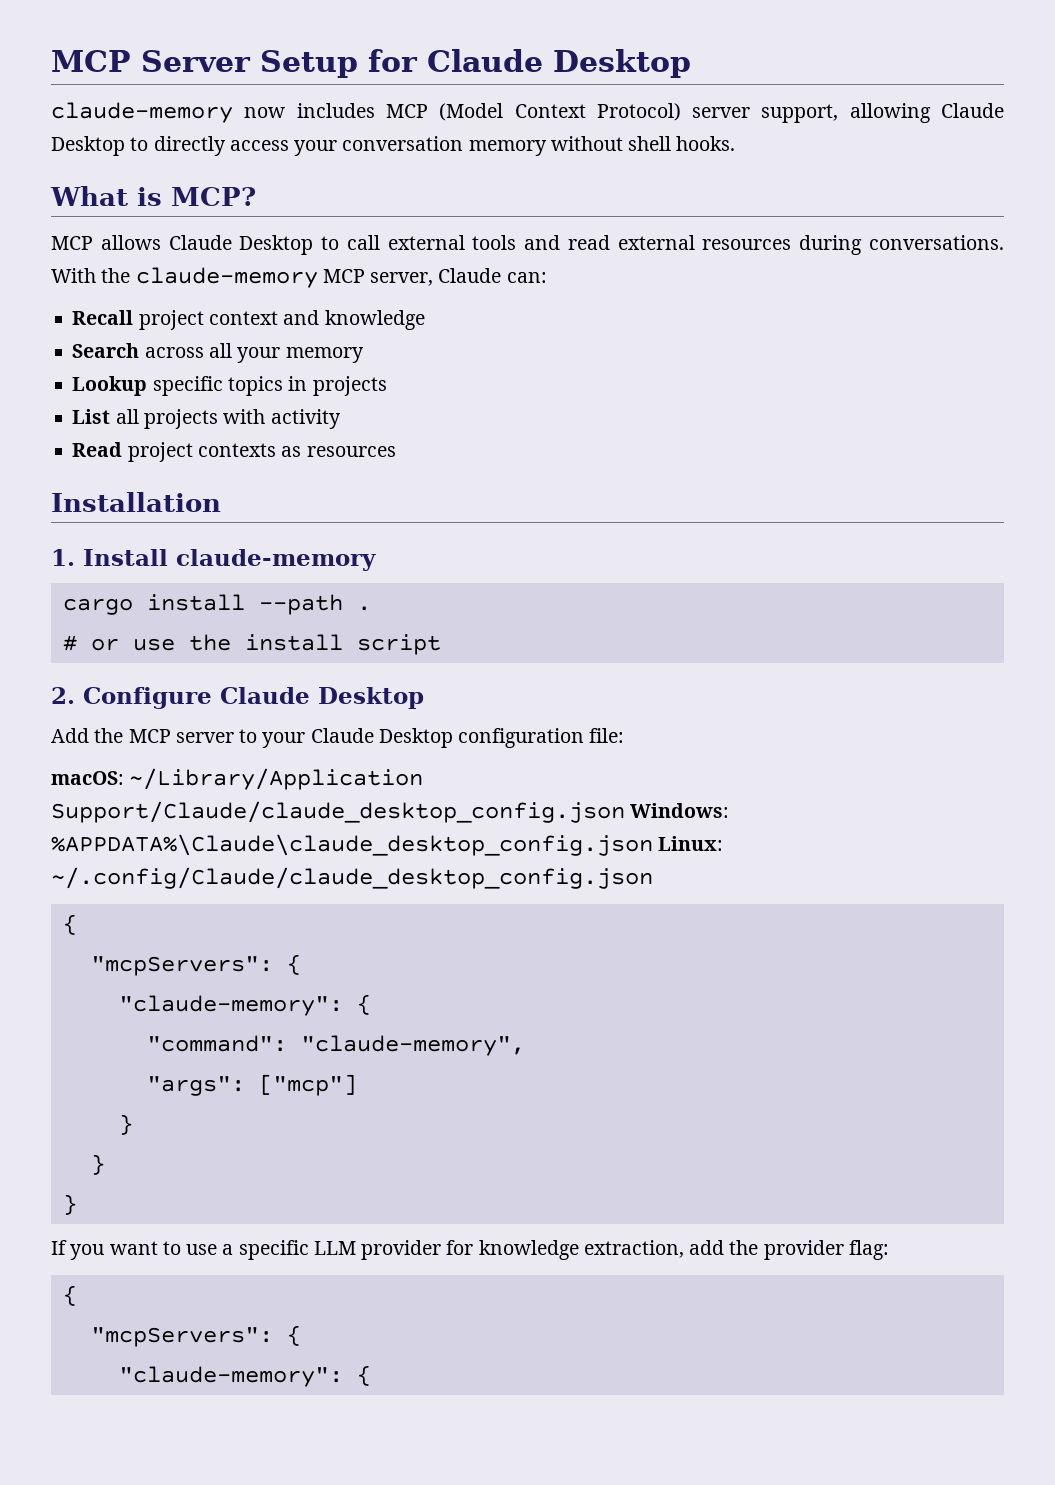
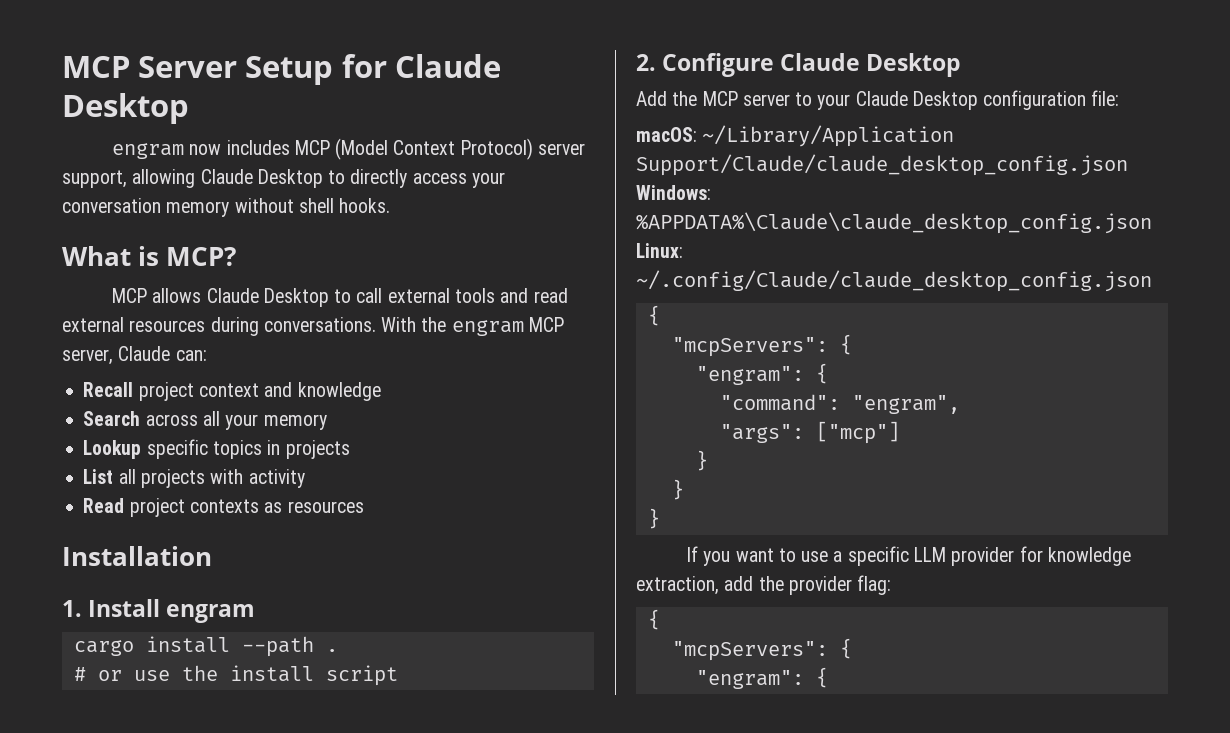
[51,102,233,123] claude-memory -> [112,143,185,159] engram
[135,267,318,288] claude-memory -> [451,320,524,336] engram
[176,549,376,571] claude-memory -> [166,604,256,623] engram
[118,995,343,1016] "claude-memory": -> [695,366,804,385] "engram":
[300,1035,525,1056] "claude-memory", -> [851,395,960,414] "engram",
[118,1366,343,1387] "claude-memory": -> [695,670,804,689] "engram":

